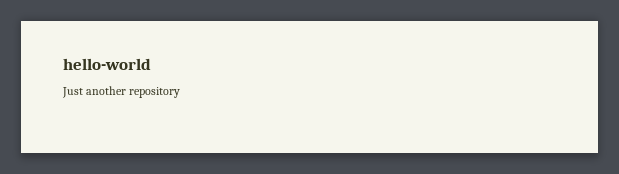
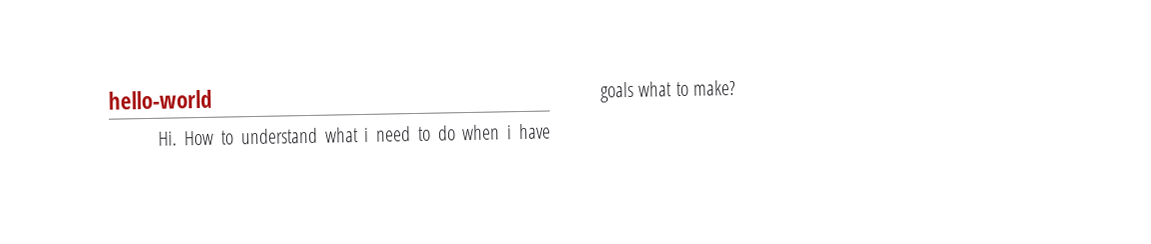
[62,86,181,98] Just another repository -> [158,123,551,146] [600,80,736,103] Hi. How to understand what i need to do when i have goals what to make?

